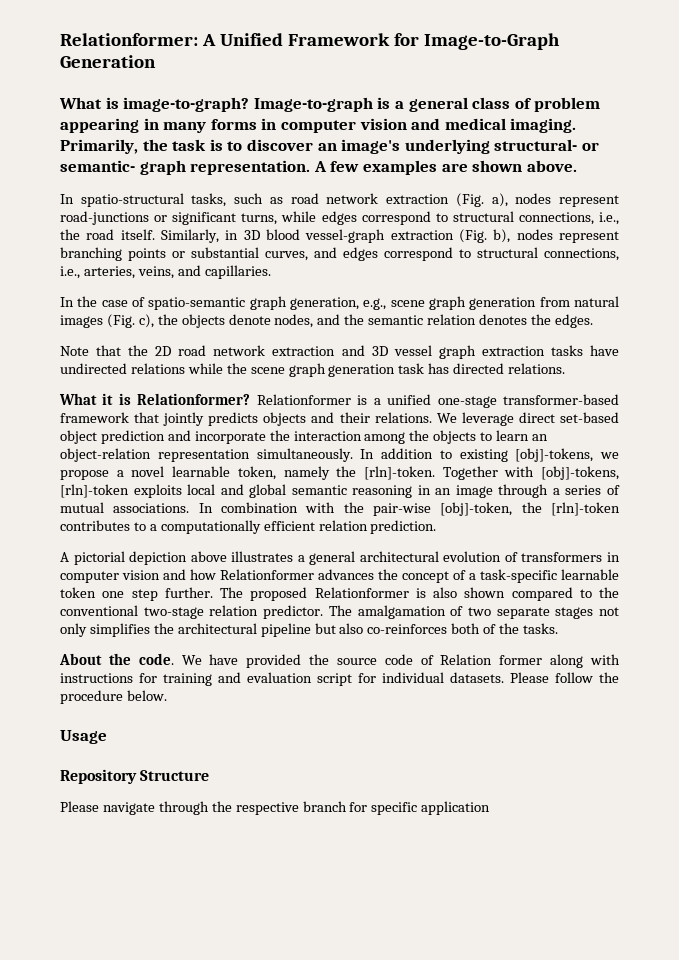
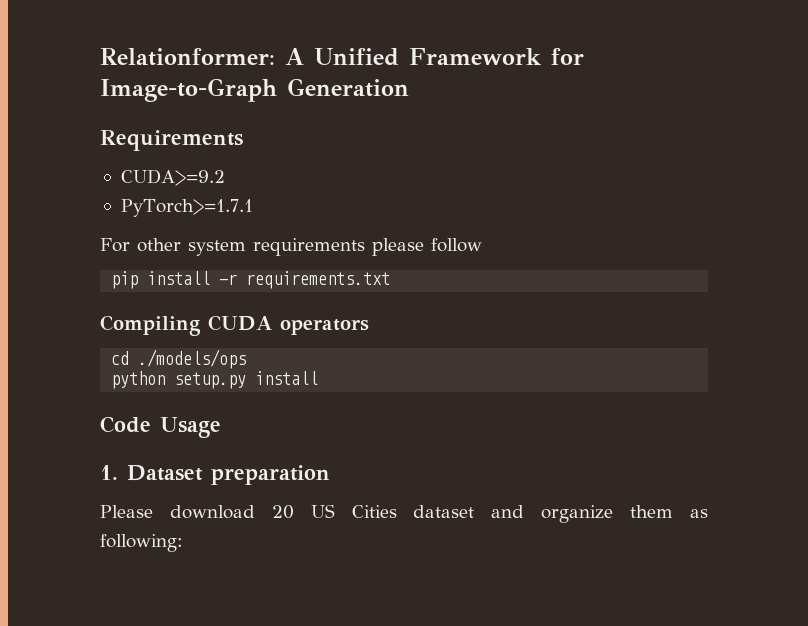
[59,97,601,112] [60,118,577,133] [60,139,599,154] [60,160,577,175] [60,193,620,207] [60,211,620,225] [60,229,619,243] [60,247,619,261] [60,265,271,279] [60,296,619,310] [60,314,593,328] [60,345,620,359] [60,363,566,377] [59,393,619,408] [60,412,620,426] [60,430,549,444] [60,448,619,462] [60,466,619,480] [60,484,621,498] [60,502,620,516] [60,520,437,534] [60,551,620,565] [60,569,619,583] [60,587,619,601] [60,605,619,619] [60,623,559,637] [59,653,621,668] [60,672,619,686] [60,690,167,704] [60,730,107,744] [60,769,210,784] [60,801,491,815] What is image-to-graph? Image-to-graph is a general class of problem appearing in many forms in computer vision and medical imaging. Primarily, the task is to discover an image's underlying structural- or semantic- graph representation. A few examples are shown above. // In spatio-structural tasks, such as road network extraction (Fig. a), nodes represent road-junctions or significant turns, while edges correspond to structural connections, i.e., the road itself. Similarly, in 3D blood vessel-graph extraction (Fig. b), nodes represent branching points or substantial curves, and edges correspond to structural connections, i.e., arteries, veins, and capillaries. // In the case of spatio-semantic graph generation, e.g., scene graph generation from natural images (Fig. c), the objects denote nodes, and the semantic relation denotes the edges. // Note that the 2D road network extraction and 3D vessel graph extraction tasks have undirected relations while the scene graph generation task has directed relations. // What it is Relationformer? Relationformer is a unified one-stage transformer-based framework that jointly predicts objects and their relations. We leverage direct set-based object prediction and incorporate the interaction among the objects to learn an object-relation representation simultaneously. In addition to existing [obj]-tokens, we propose a novel learnable token, namely the [rln]-token. Together with [obj]-tokens, [rln]-token exploits local and global semantic reasoning in an image through a series of mutual associations. In combination with the pair-wise [obj]-token, the [rln]-token contributes to a computationally efficient relation prediction. // A pictorial depiction above illustrates a general architectural evolution of transformers in computer vision and how Relationformer advances the concept of a task-specific learnable token one step further. The proposed Relationformer is also shown compared to the conventional two-stage relation predictor. The amalgamation of two separate stages not only simplifies the architectural pipeline but also co-reinforces both of the tasks. // About the code. We have provided the source code of Relation former along with instructions for training and evaluation script for individual datasets. Please follow the procedure below. // Usage // Repository Structure // Please navigate through the respective branch for specific application -> [100,130,243,151] [120,169,225,186] [120,199,253,217] [100,238,482,256] [111,271,391,289] [100,315,369,336] [111,349,247,369] [111,371,319,389] [100,416,221,438] [100,465,330,485] [100,504,709,523] [100,534,183,552] Requirements // CUDA>=9.2 // PyTorch>=1.7.1 // For other system requirements please follow // pip install -r requirements.txt // Compiling CUDA operators // cd ./models/ops // python setup.py install // Code Usage // 1. Dataset preparation // Please download 20 US Cities dataset and organize them as following:

